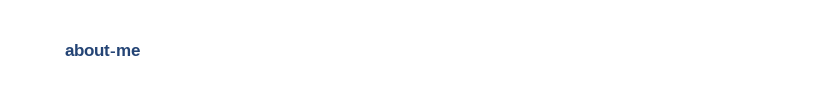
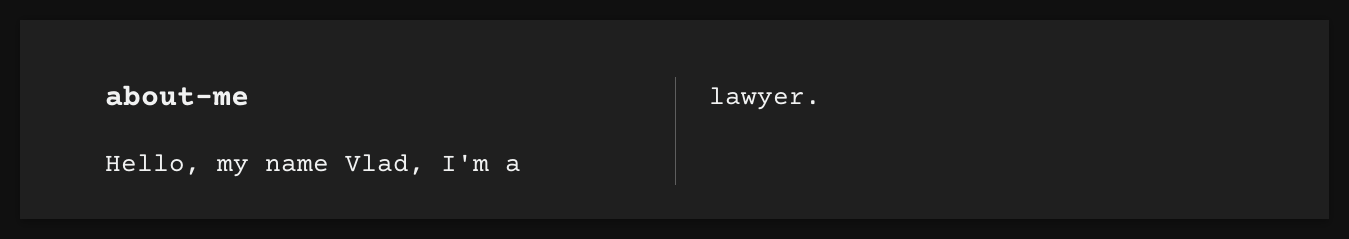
(140, 50) none -> [105,154,521,177] [709,87,821,110] // Hello, my name Vlad, I'm a lawyer.

